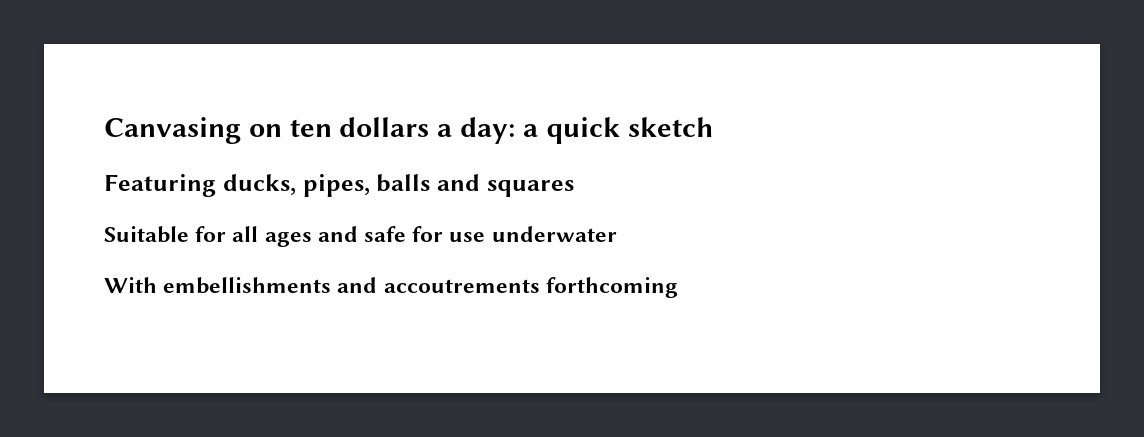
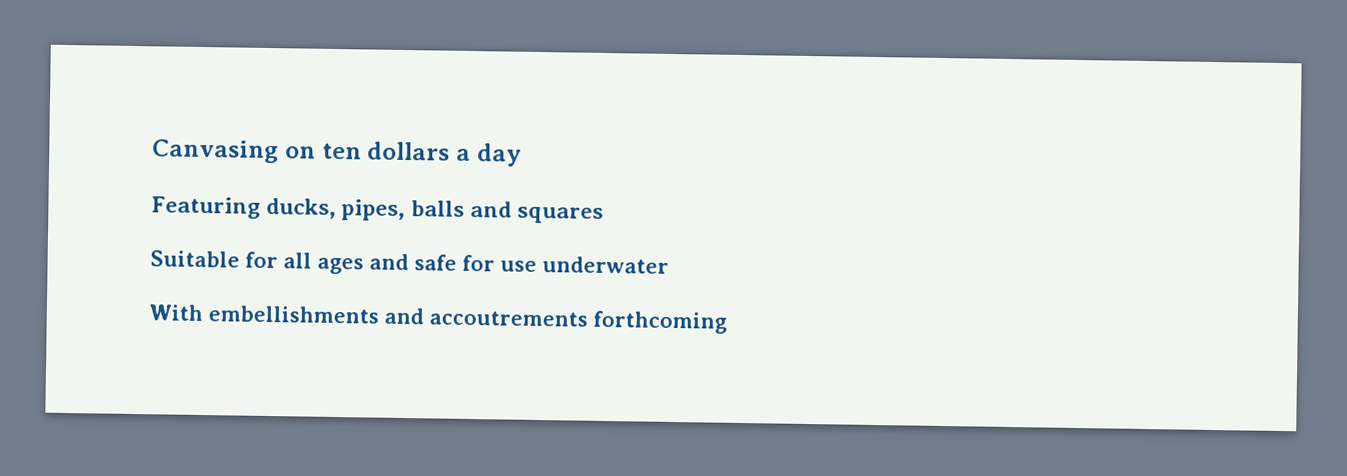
[460,117,714,144] day: a quick sketch -> [476,143,522,167] day

